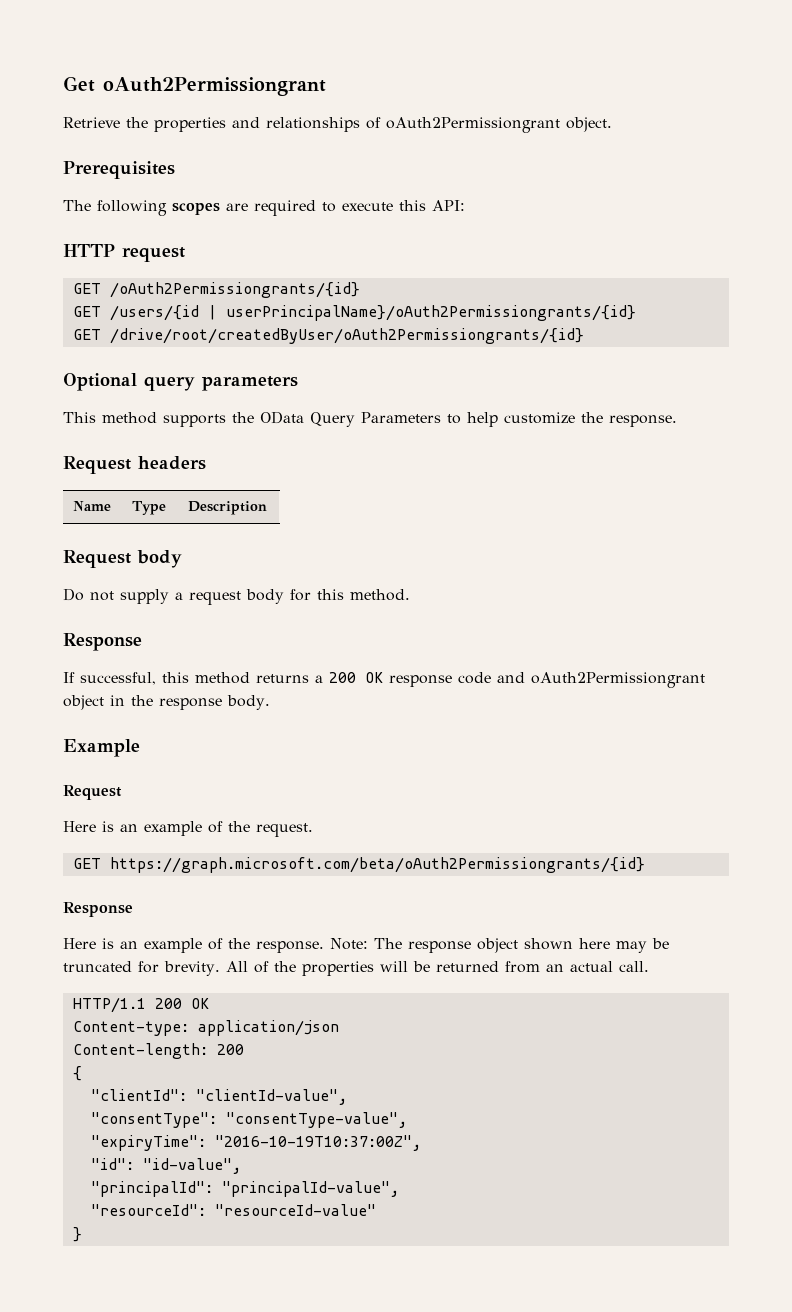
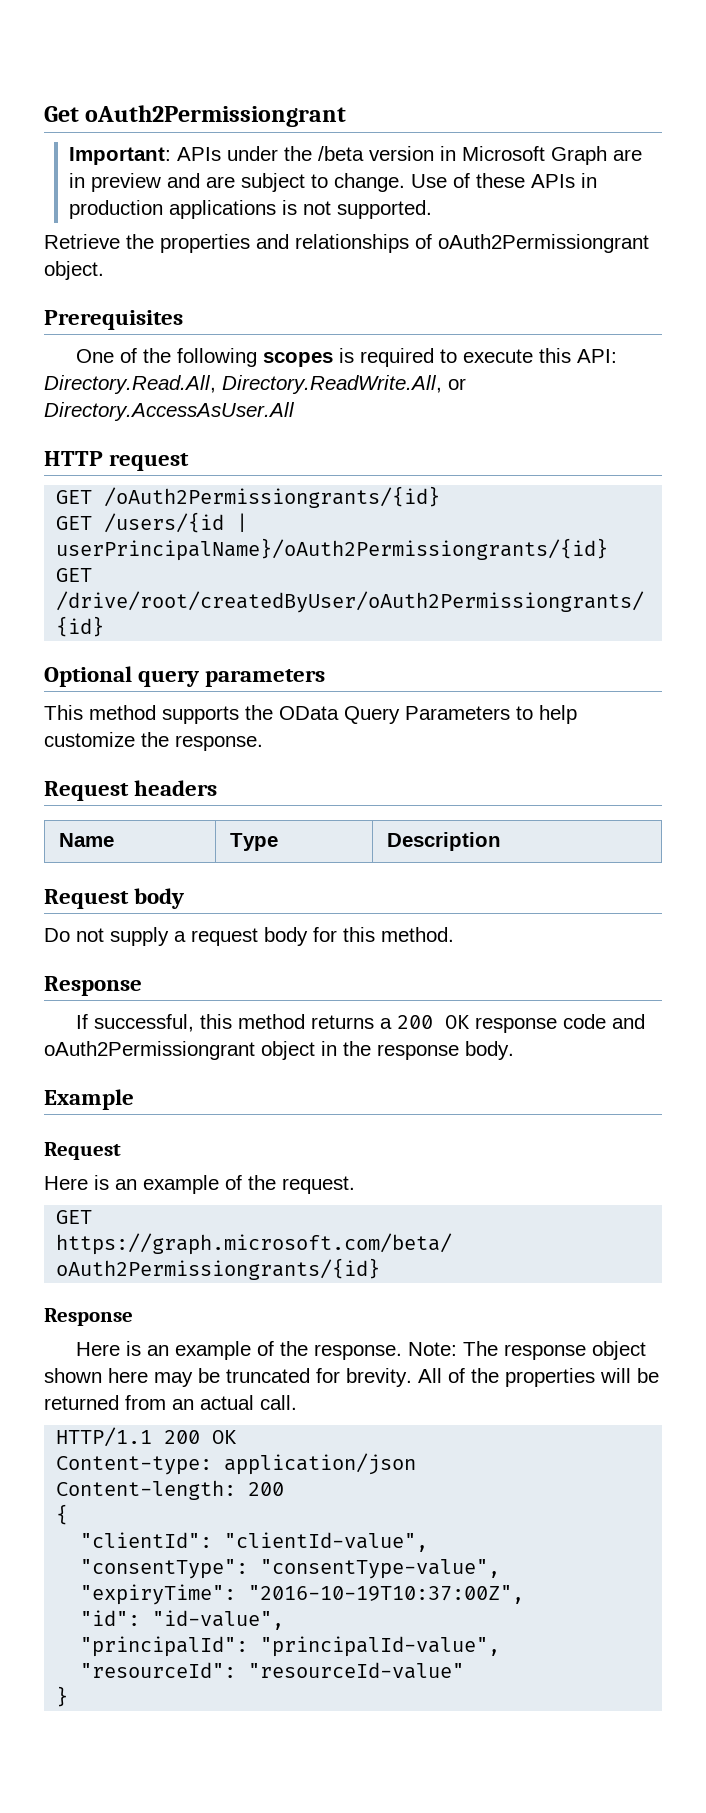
(326, 86) none -> [68,146,642,165] [68,173,597,192] [68,200,432,219] // Important: APIs under the /beta version in Microsoft Graph are in preview and are subject to change. Use of these APIs in production applications is not supported.
[63,200,91,211] The -> [75,348,171,363] One of the
[226,203,248,211] are -> [338,348,354,363] is
(465, 205) none -> [44,375,466,394] [44,402,295,421] Directory.Read.All, Directory.ReadWrite.All, or Directory.AccessAsUser.All

